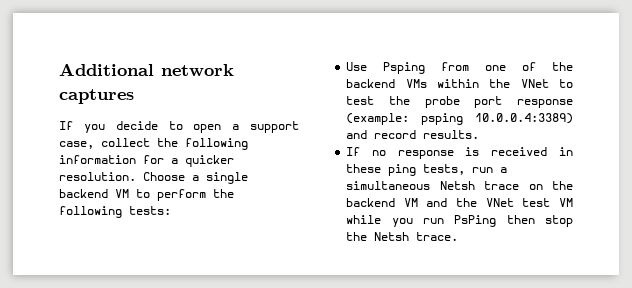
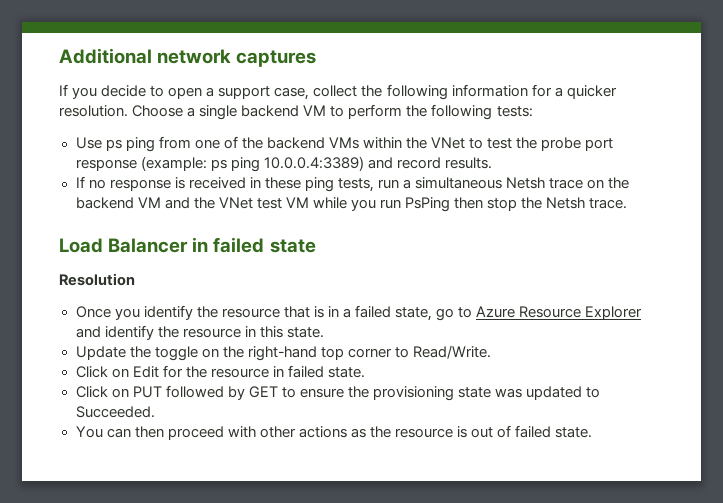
[383,62,426,74] Psping -> [105,137,155,152] ps ping
[421,113,464,125] psping -> [210,157,260,172] ps ping
(459, 236) none -> [59,237,316,253] [59,273,135,286] [75,305,643,321] [75,325,324,340] [75,345,491,361] [75,365,365,378] [75,385,601,401] [75,406,155,418] [75,425,593,440] // Load Balancer in failed state // Resolution // Once you identify the resource that is in a failed state, go to Azure Resource Explorer and identify the resource in this state. // Update the toggle on the right-hand top corner to Read/Write. // Click on Edit for the resource in failed state. // Click on PUT followed by GET to ensure the provisioning state was updated to Succeeded. // You can then proceed with other actions as the resource is out of failed state.

